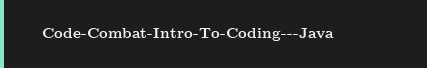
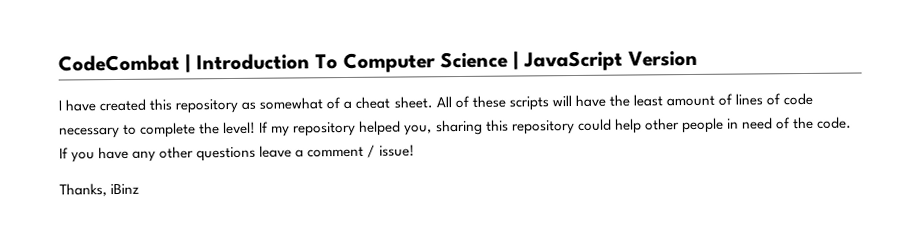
[42,28,334,41] Code-Combat-Intro-To-Coding---Java -> [58,50,698,74] [58,92,814,114] [59,116,853,139] [59,144,415,163] [59,183,140,197] CodeCombat | Introduction To Computer Science | JavaScript Version // I have created this repository as somewhat of a cheat sheet. All of these scripts will have the least amount of lines of code necessary to complete the level! If my repository helped you, sharing this repository could help other people in need of the code. If you have any other questions leave a comment / issue! // Thanks, iBinz

